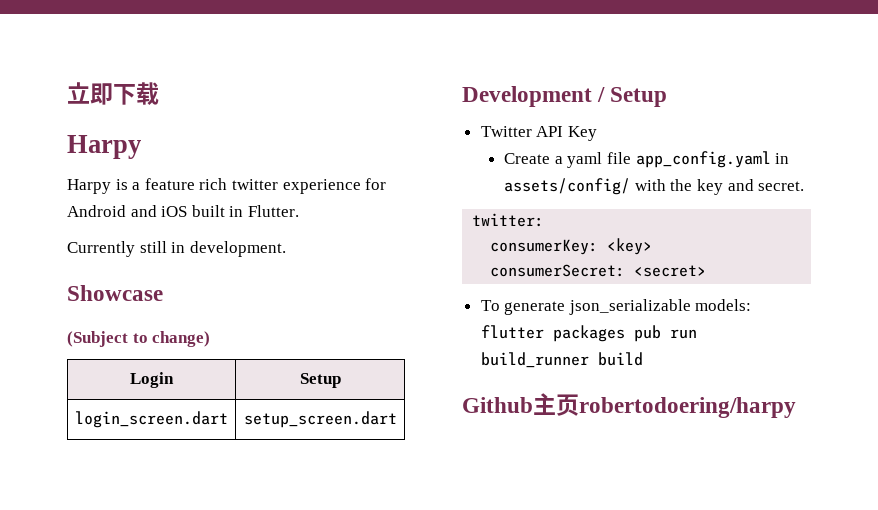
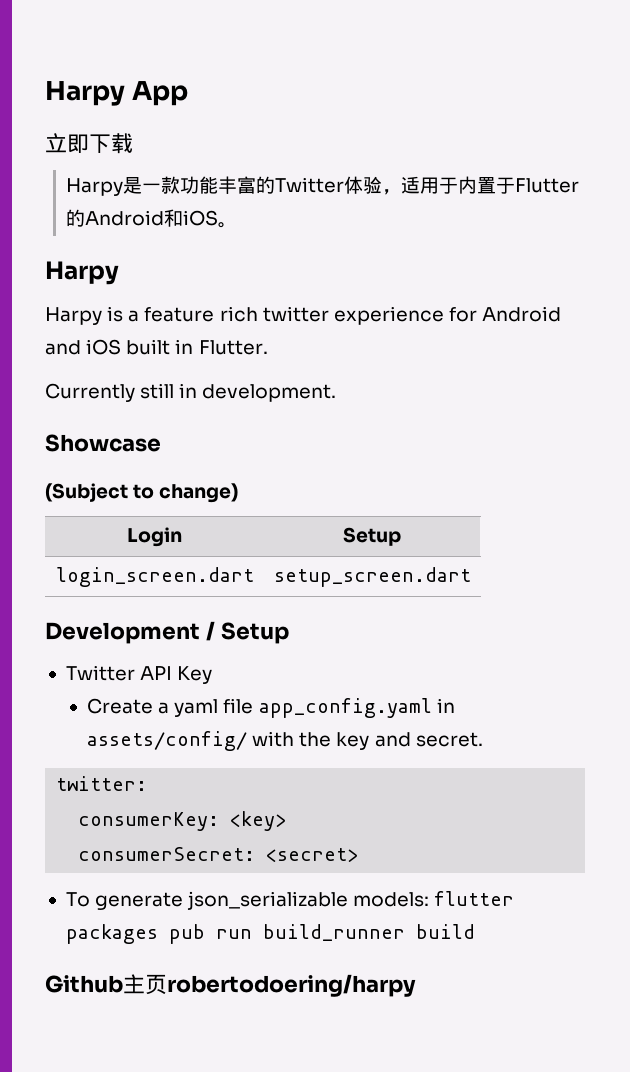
(67, 93) none -> [45,81,189,106] Harpy App //
(159, 93) none -> [66,176,580,196] [66,209,238,228] // Harpy是一款功能丰富的Twitter体验，适用于内置于Flutter的Android和iOS。

